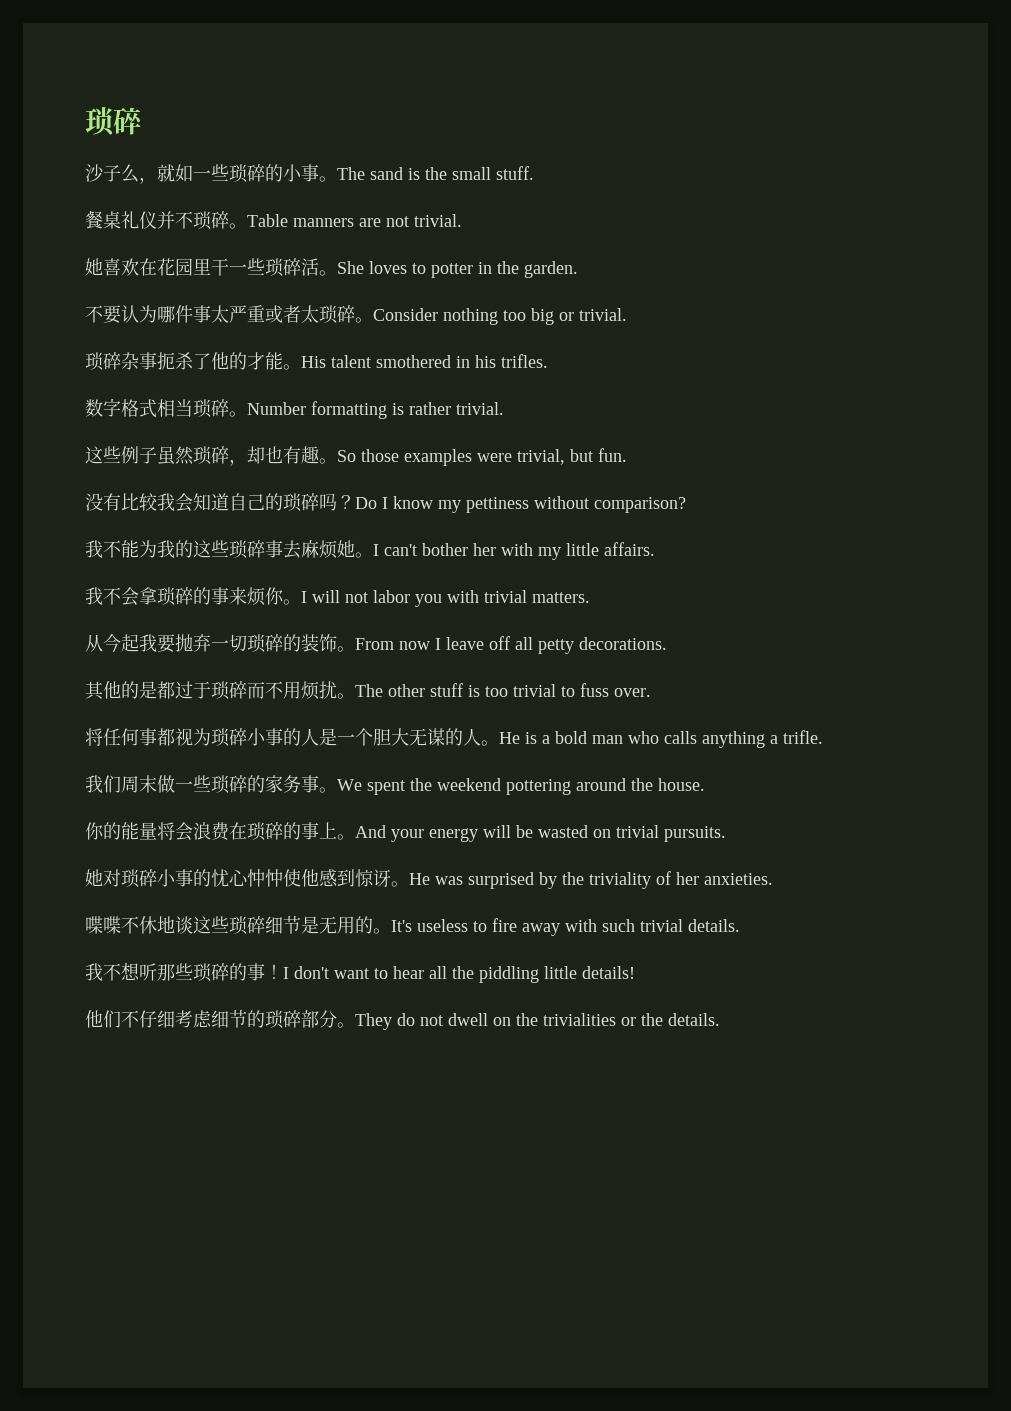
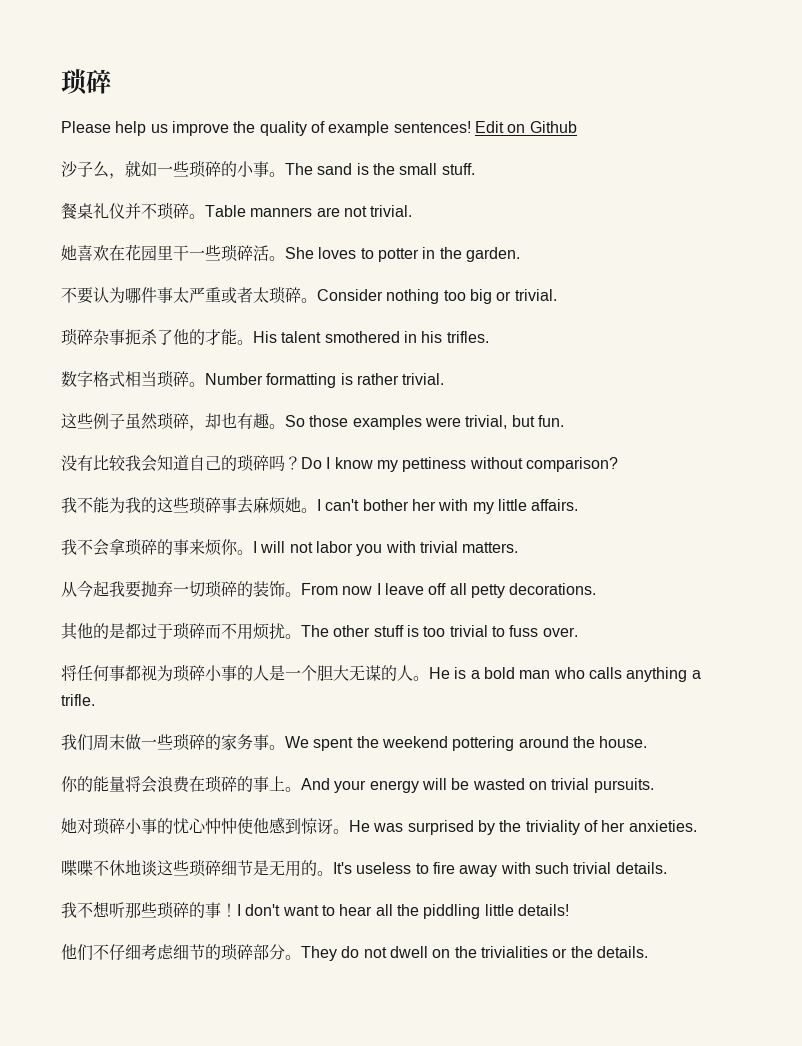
[85,107,142,136] 琐碎 -> [61,69,112,95] [61,121,577,136] 琐碎 // Please help us improve the quality of example sentences! Edit on Github

